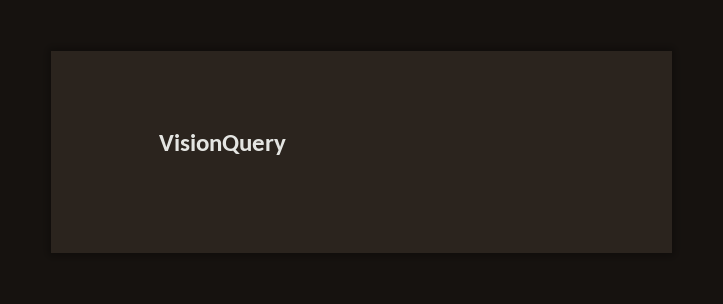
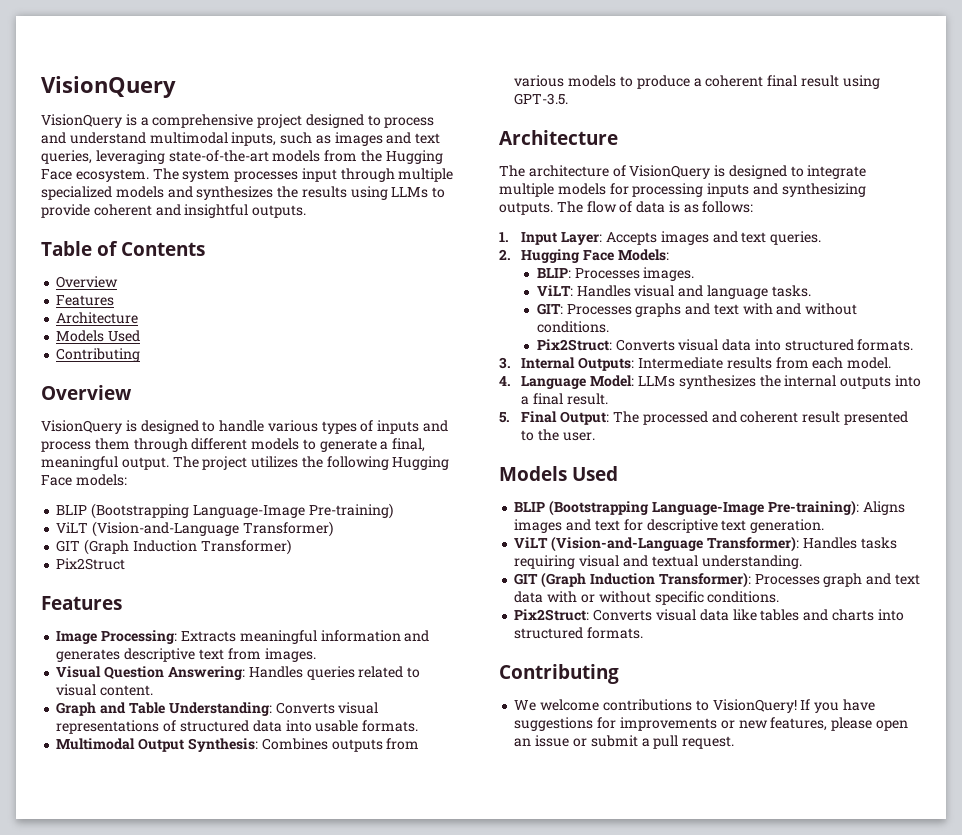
[159,134,286,155] VisionQuery -> [41,76,176,98] [41,114,435,128] [41,132,441,146] [41,150,443,164] [41,168,454,182] [41,186,446,200] [41,204,307,218] [41,241,206,256] [56,276,119,288] [56,295,115,306] [56,312,139,324] [56,330,141,342] [56,348,141,362] [41,385,132,400] [41,420,449,434] [41,438,426,452] [41,456,450,470] [41,474,127,486] [56,503,393,519] [56,521,333,537] [56,539,291,555] [56,558,126,570] [41,596,122,610] [56,630,430,644] [56,648,316,662] [56,666,421,680] [56,684,154,696] [56,702,379,716] [56,720,419,734] [56,738,420,752] [514,75,880,89] [514,93,569,105] [499,130,618,145] [499,165,867,179] [499,183,866,197] [499,201,754,215] [499,231,822,245] [499,249,669,263] [536,267,695,281] [536,285,811,299] [536,303,858,317] [536,321,609,333] [536,339,914,351] [499,357,892,371] [499,375,921,389] [521,393,608,405] [499,411,908,425] [521,429,595,441] [499,466,619,481] [514,500,905,516] [514,519,825,533] [514,536,897,552] [514,555,802,569] [514,572,920,588] [514,591,780,605] [514,609,904,621] [514,627,644,639] [499,664,619,684] [514,699,875,713] [514,717,908,731] [514,735,735,749] VisionQuery // VisionQuery is a comprehensive project designed to process and understand multimodal inputs, such as images and text queries, leveraging state-of-the-art models from the Hugging Face ecosystem. The system processes input through multiple specialized models and synthesizes the results using LLMs to provide coherent and insightful outputs. // Table of Contents // Overview // Features // Architecture // Models Used // Contributing // Overview // VisionQuery is designed to handle various types of inputs and process them through different models to generate a final, meaningful output. The project utilizes the following Hugging Face models: // BLIP (Bootstrapping Language-Image Pre-training) // ViLT (Vision-and-Language Transformer) // GIT (Graph Induction Transformer) // Pix2Struct // Features // Image Processing: Extracts meaningful information and generates descriptive text from images. // Visual Question Answering: Handles queries related to visual content. // Graph and Table Understanding: Converts visual representations of structured data into usable formats. // Multimodal Output Synthesis: Combines outputs from various models to produce a coherent final result using GPT-3.5. // Architecture // The architecture of VisionQuery is designed to integrate multiple models for processing inputs and synthesizing outputs. The flow of data is as follows: // 1. Input Layer: Accepts images and text queries. // 2. Hugging Face Models: // BLIP: Processes images. // ViLT: Handles visual and language tasks. // GIT: Processes graphs and text with and without conditions. // Pix2Struct: Converts visual data into structured formats. // 3. Internal Outputs: Intermediate results from each model. // 4. Language Model: LLMs synthesizes the internal outputs into a final result. // 5. Final Output: The processed and coherent result presented to the user. // Models Used // BLIP (Bootstrapping Language-Image Pre-training): Aligns images and text for descriptive text generation. // ViLT (Vision-and-Language Transformer): Handles tasks requiring visual and textual understanding. // GIT (Graph Induction Transformer): Processes graph and text data with or without specific conditions. // Pix2Struct: Converts visual data like tables and charts into structured formats. // Contributing // We welcome contributions to VisionQuery! If you have suggestions for improvements or new features, please open an issue or submit a pull request.

